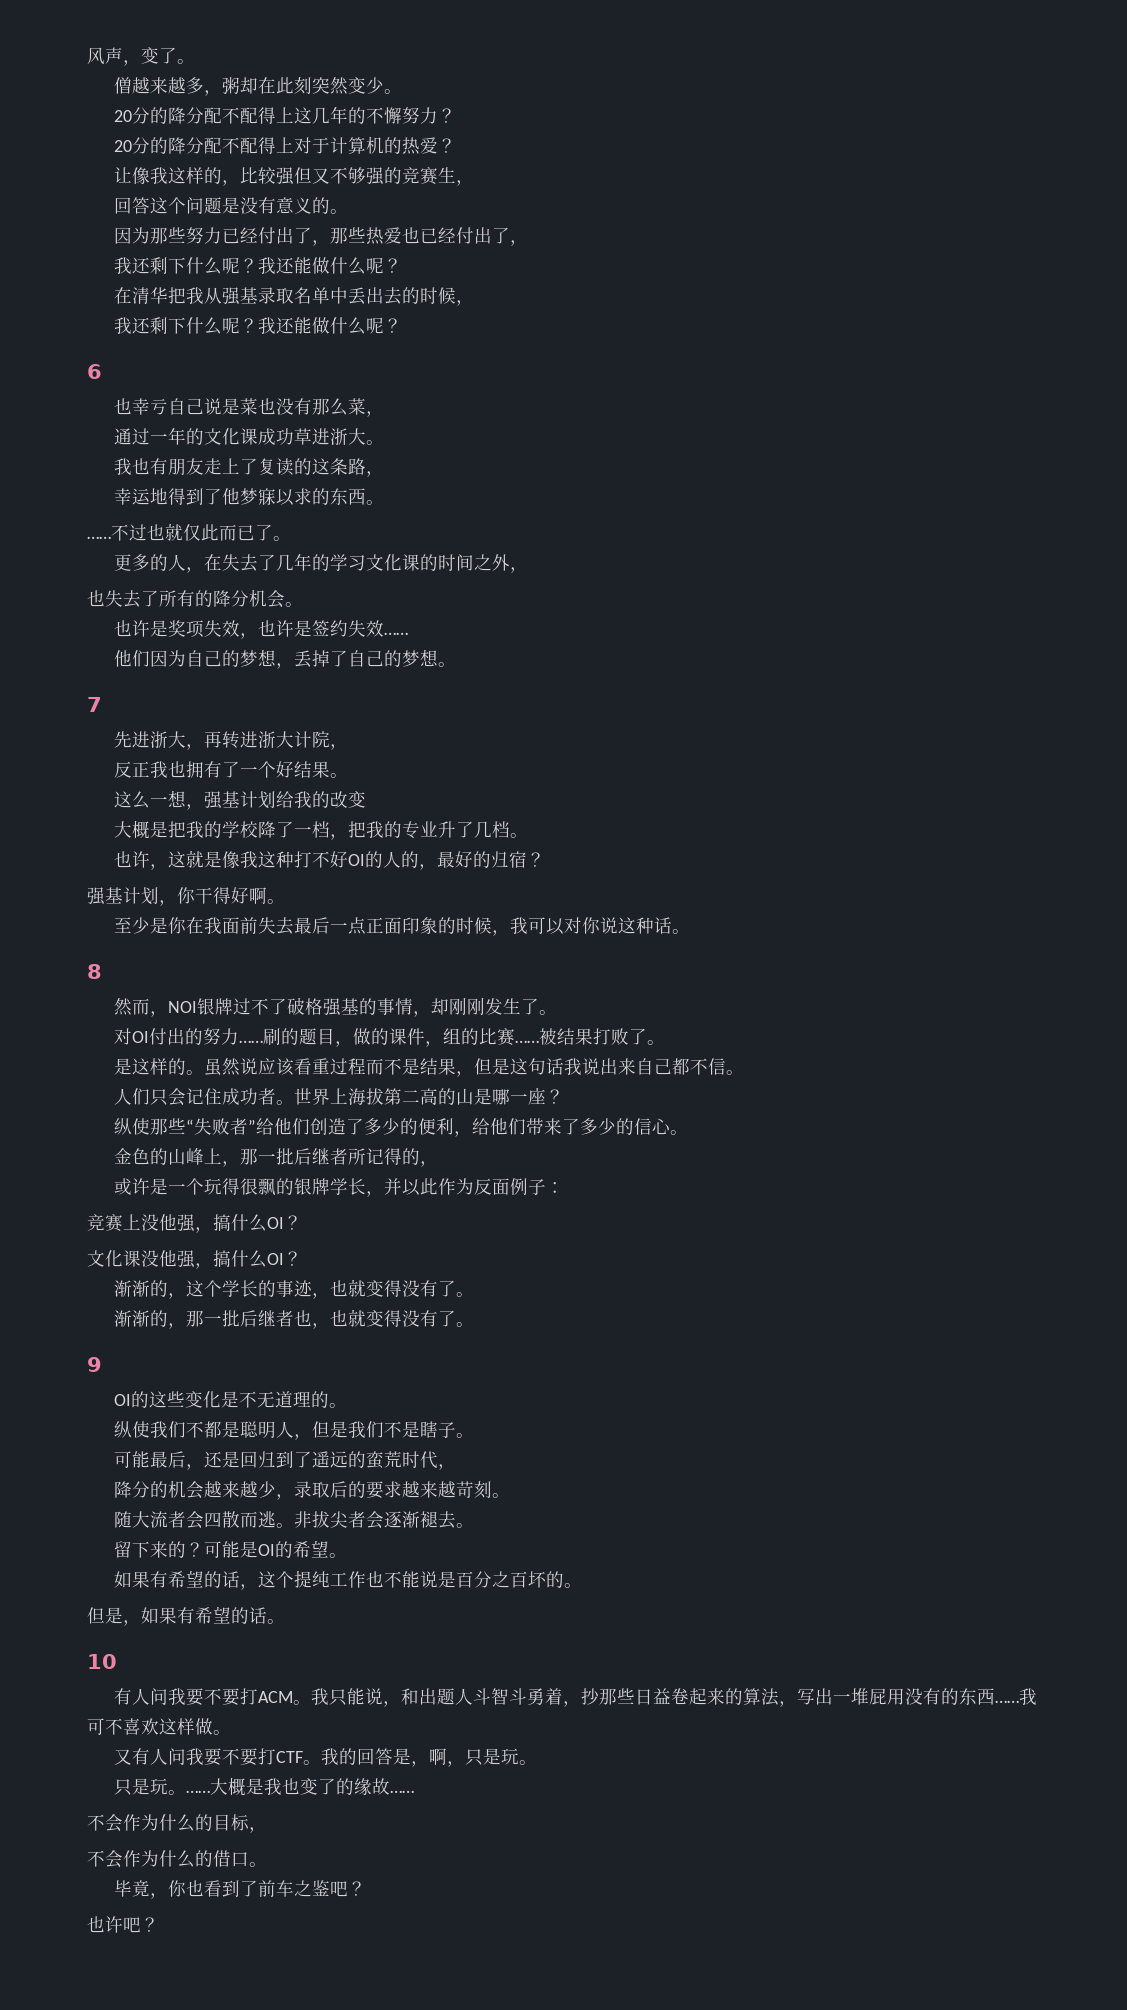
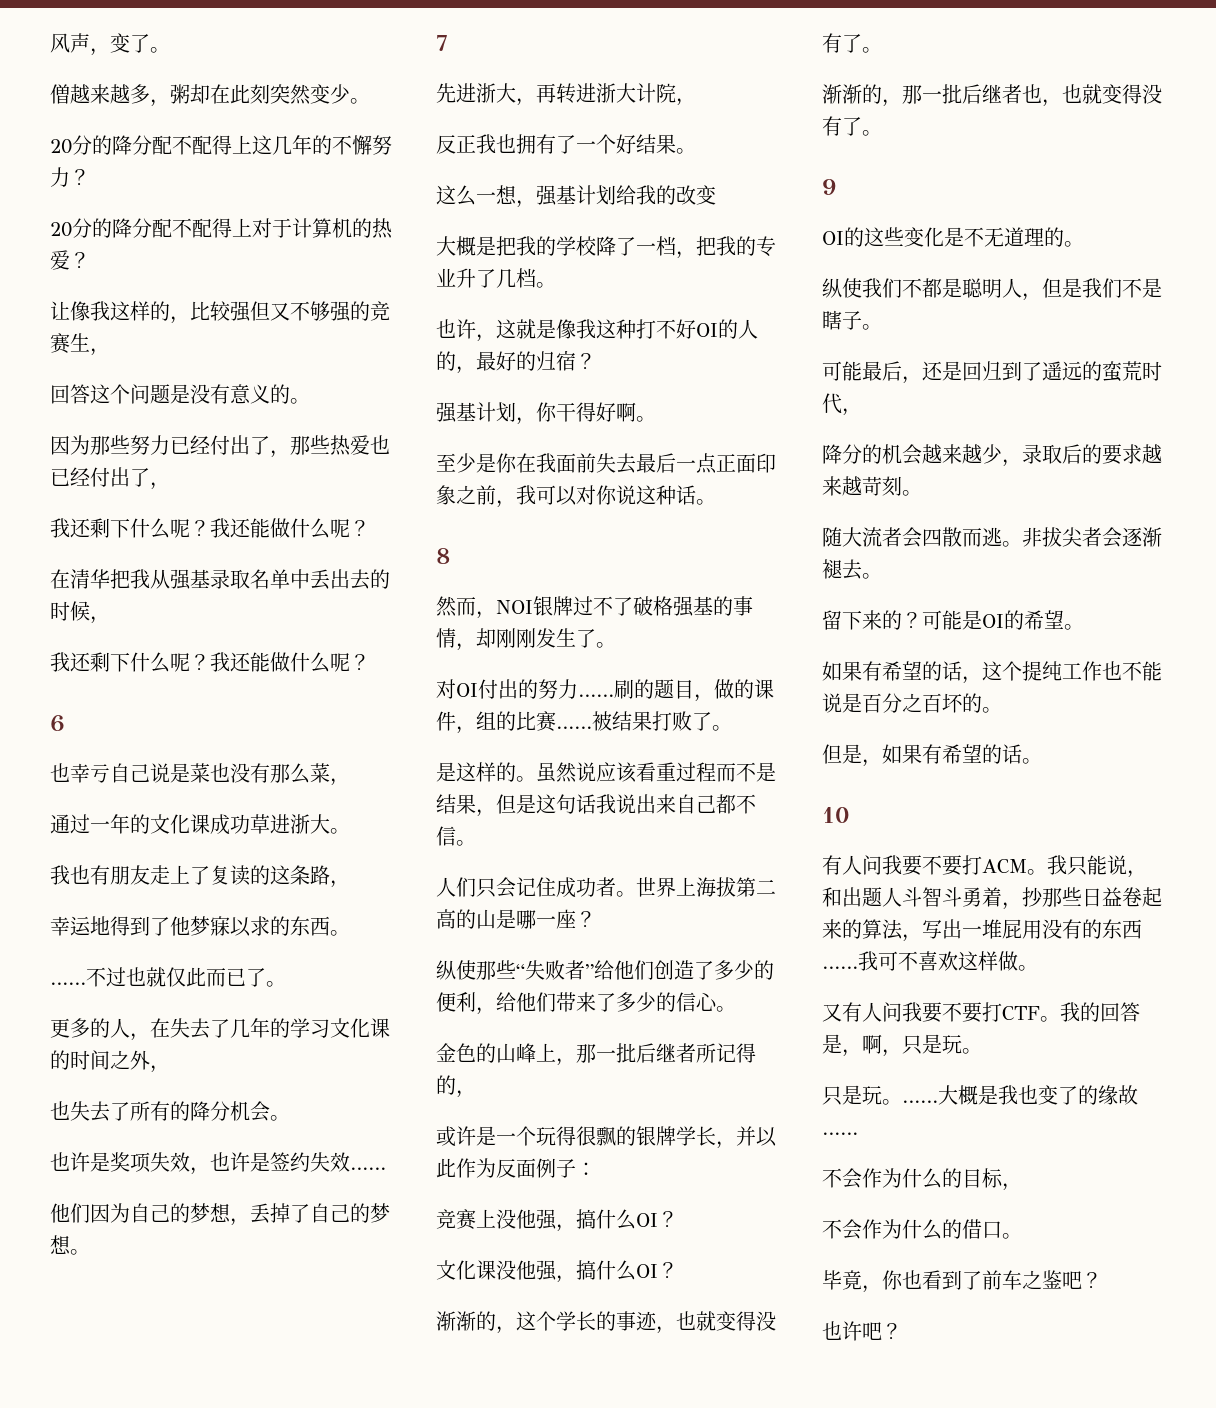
[437,917,492,934] 的时候 -> [456,485,496,505] 之前

